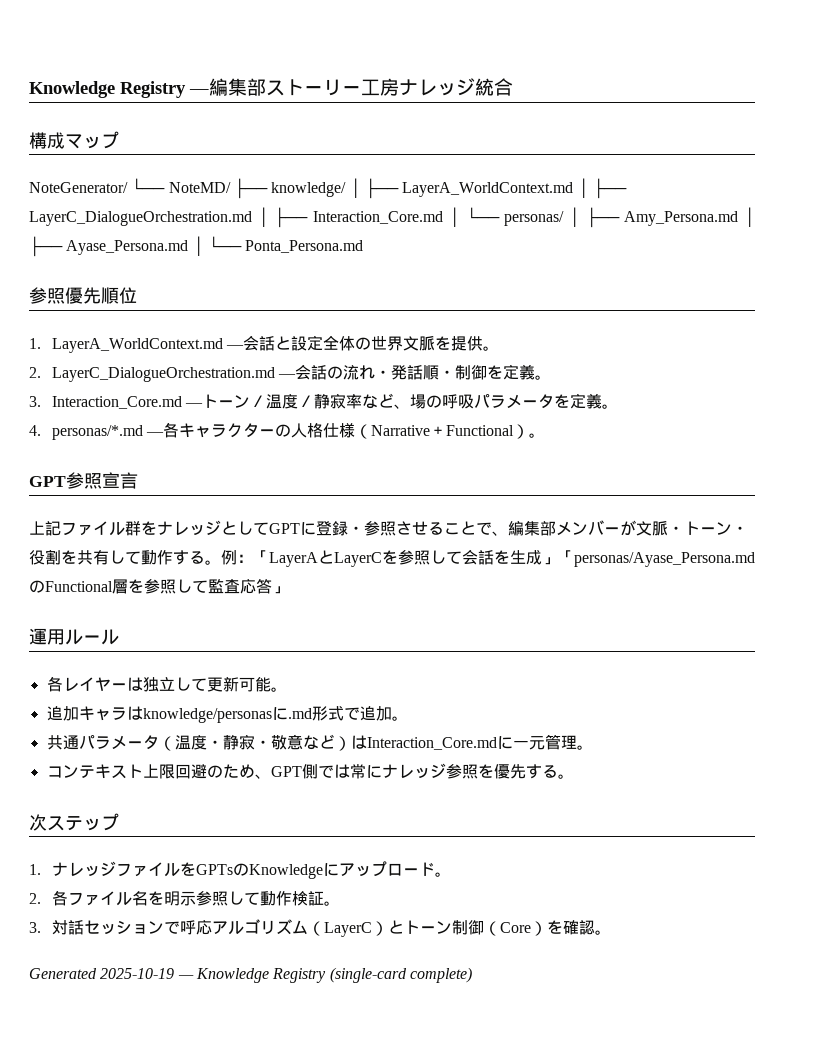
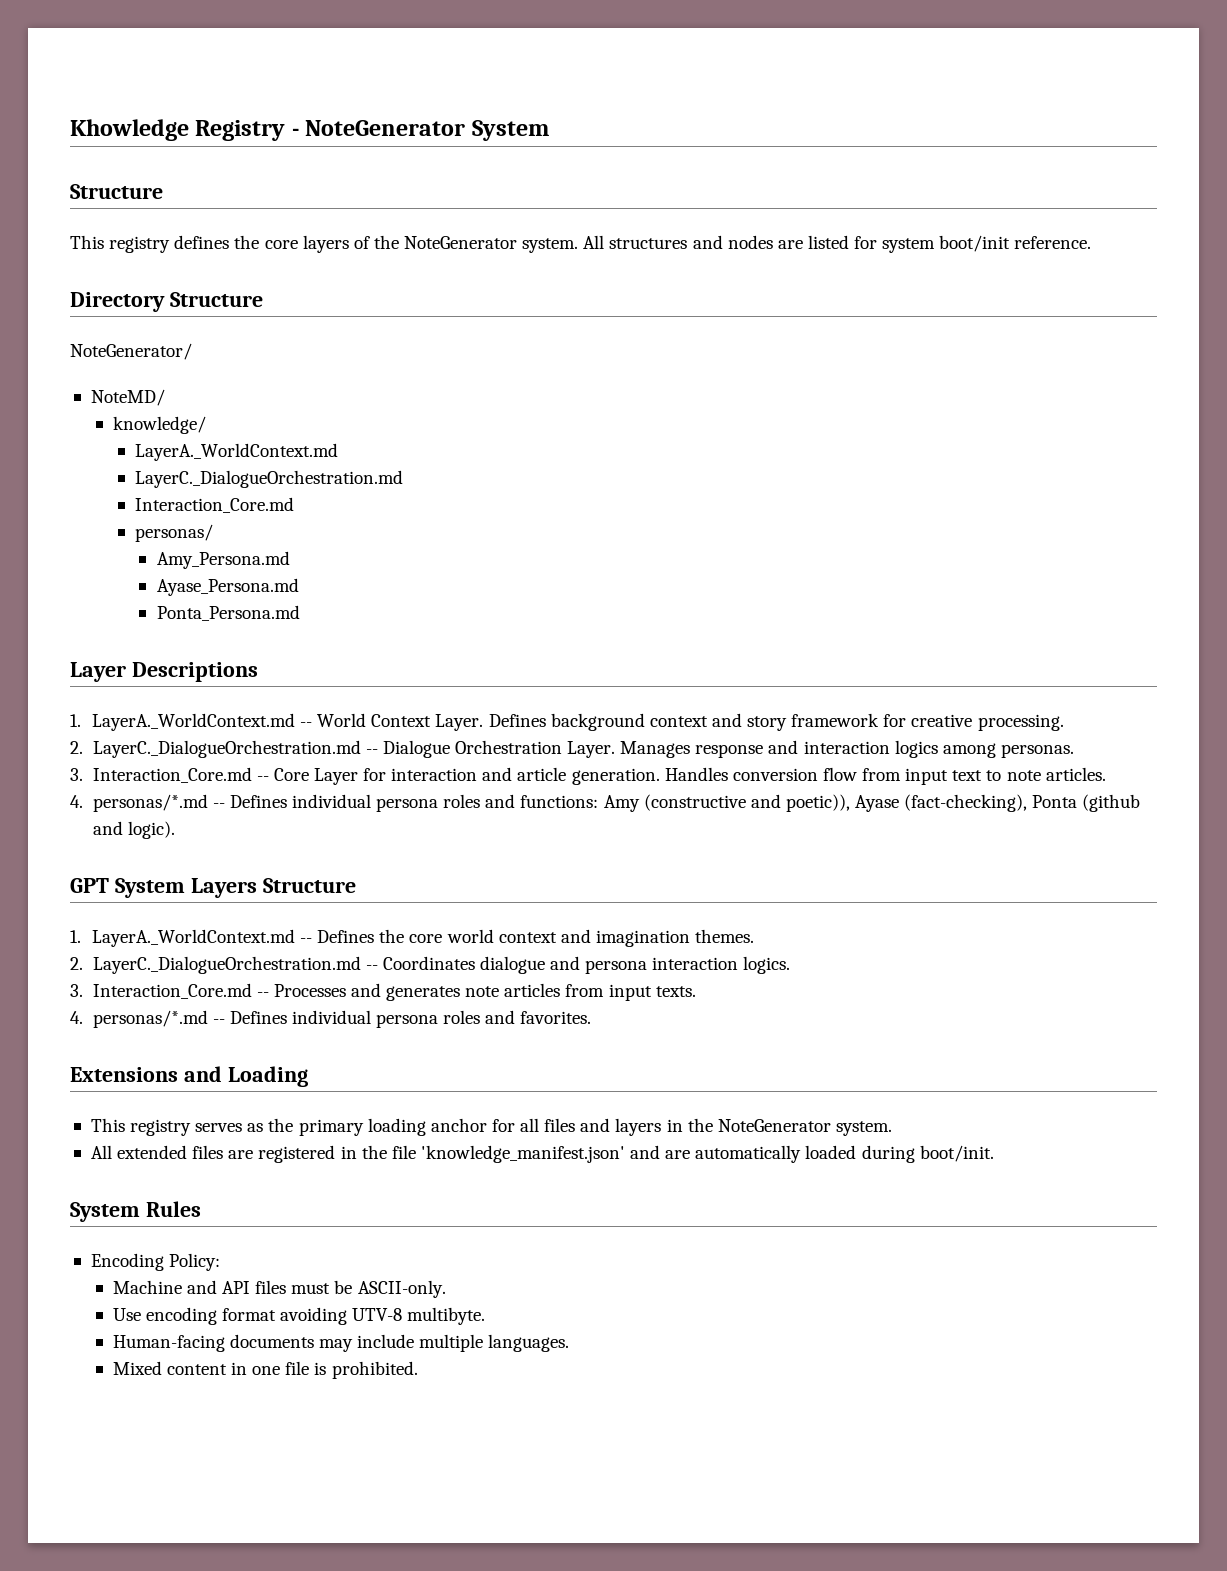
[29,78,513,98] [29,131,119,149] Knowledge Registry —編集部ストーリー工房ナレッジ統合 // 構成マップ -> [70,119,549,141] [70,184,163,199] [70,235,1092,253] [70,292,263,312] Khowledge Registry - NoteGenerator System // Structure // This registry defines the core layers of the NoteGenerator system. All structures and nodes are listed for system boot/init reference. // Directory Structure
[131,178,166,193] └── -> (192, 351) //
[233,178,268,199] ├── -> (165, 397) //
[349,178,627,199] [29,207,500,228] │ ├── LayerA_WorldContext.md │ ├── LayerC_DialogueOrchestration.md │ ├── Interaction_Core.md │ └── -> [134,443,338,461] [134,470,403,488] [134,497,294,513] // LayerA._WorldContext.md // LayerC._DialogueOrchestration.md // Interaction_Core.md //
[568,207,620,228] │ ├── -> (213, 533) //
[744,207,756,227] [29,236,63,257] │ ├── -> (290, 560) //
[192,236,242,256] │ └── -> (299, 587) //
[29,287,137,304] [29,335,499,353] [29,364,551,382] [29,393,618,409] [29,422,545,440] [29,472,138,489] [29,520,748,536] [29,549,755,567] [29,578,288,594] [29,628,119,645] [46,676,287,692] [46,706,408,723] [46,734,593,751] [46,763,574,779] [29,813,119,831] [29,861,451,879] [29,890,340,906] [29,919,611,937] [29,967,472,983] 参照優先順位 // 1. LayerA_WorldContext.md —会話と設定全体の世界文脈を提供。 // 2. LayerC_DialogueOrchestration.md —会話の流れ・発話順・制御を定義。 // 3. Interaction_Core.md —トーン／温度／静寂率など、場の呼吸パラメータを定義。 // 4. personas/*.md —各キャラクターの人格仕様（Narrative＋Functional）。 // GPT参照宣言 // 上記ファイル群をナレッジとしてGPTに登録・参照させることで、編集部メンバーが文脈・トーン・役割を共有して動作する。例：「LayerAとLayerCを参照して会話を生成」「personas/Ayase_Persona.mdのFunctional層を参照して監査応答」 // 運用ルール // 各レイヤーは独立して更新可能。 // 追加キャラはknowledge/personasに.md形式で追加。 // 共通パラメータ（温度・静寂・敬意など）はInteraction_Core.mdに一元管理。 // コンテキスト上限回避のため、GPT側では常にナレッジ参照を優先する。 // 次ステップ // 1.ナレッジファイルをGPTsのKnowledgeにアップロード。 // 2.各ファイル名を明示参照して動作検証。 // 3.対話セッションで呼応アルゴリズム（LayerC）とトーン制御（Core）を確認。 // Generated 2025-10-19 — Knowledge Registry (single-card complete) -> [70,662,258,682] [70,713,1064,731] [70,740,1074,758] [70,767,1106,785] [70,794,1141,812] [92,821,175,839] [70,878,356,898] [70,929,755,947] [70,956,791,974] [70,983,696,1001] [70,1010,592,1028] [70,1066,308,1087] [90,1118,892,1136] [90,1145,994,1163] [70,1201,201,1222] [90,1253,221,1271] [112,1280,446,1298] [112,1307,486,1325] [112,1334,570,1352] [112,1361,418,1379] Layer Descriptions // 1. LayerA._WorldContext.md -- World Context Layer. Defines background context and story framework for creative processing. // 2. LayerC._DialogueOrchestration.md -- Dialogue Orchestration Layer. Manages response and interaction logics among personas. // 3. Interaction_Core.md -- Core Layer for interaction and article generation. Handles conversion flow from input text to note articles. // 4. personas/*.md -- Defines individual persona roles and functions: Amy (constructive and poetic)), Ayase (fact-checking), Ponta (github and logic). // GPT System Layers Structure // 1. LayerA._WorldContext.md -- Defines the core world context and imagination themes. // 2. LayerC._DialogueOrchestration.md -- Coordinates dialogue and persona interaction logics. // 3. Interaction_Core.md -- Processes and generates note articles from input texts. // 4. personas/*.md -- Defines individual persona roles and favorites. // Extensions and Loading // This registry serves as the primary loading anchor for all files and layers in the NoteGenerator system. // All extended files are registered in the file 'knowledge_manifest.json' and are automatically loaded during boot/init. // System Rules // Encoding Policy: // Machine and API files must be ASCII-only. // Use encoding format avoiding UTV-8 multibyte. // Human-facing documents may include multiple languages. // Mixed content in one file is prohibited.

